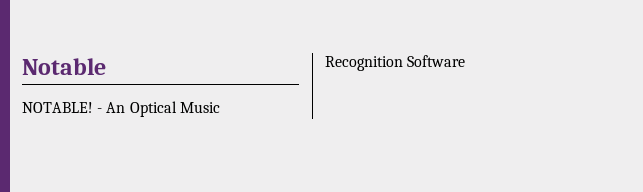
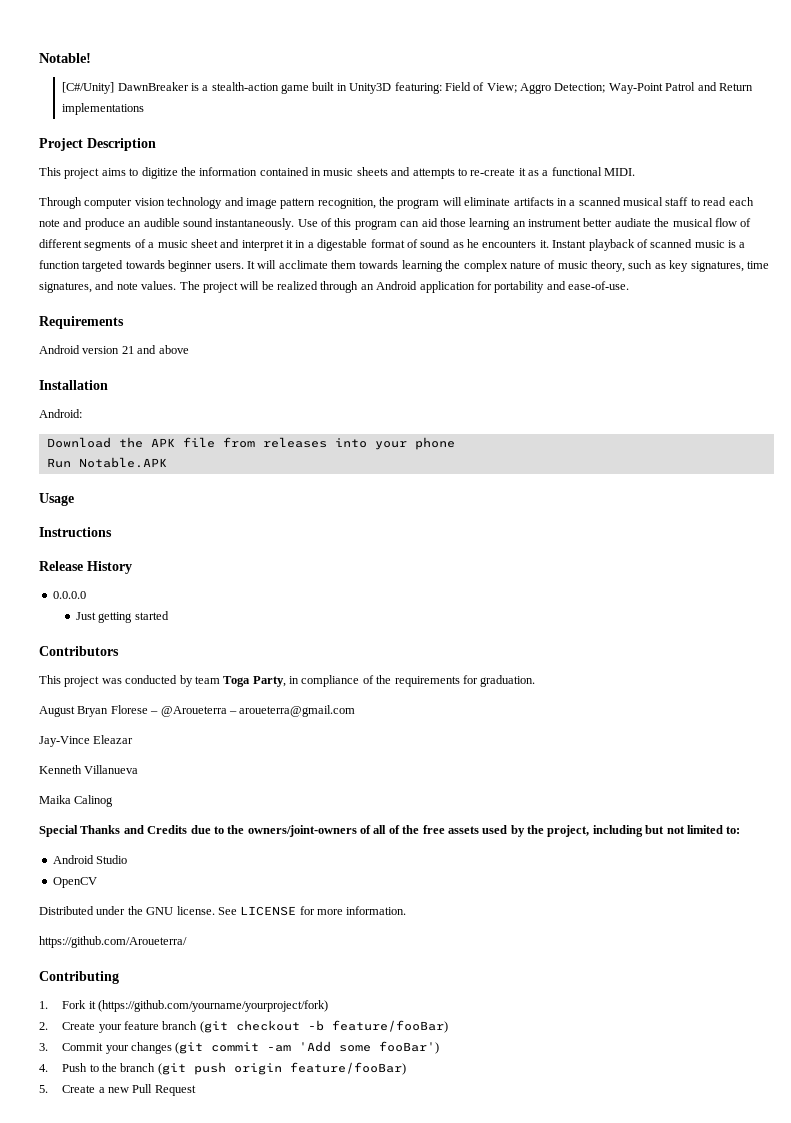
[22,58,106,75] [22,101,220,117] [325,55,466,71] Notable // NOTABLE! - An Optical Music Recognition Software -> [39,53,91,63] [62,82,753,94] [62,103,145,115] [39,138,156,151] [39,167,636,179] [39,197,754,209] [39,218,752,230] [39,239,746,251] [39,260,769,272] [39,281,629,293] [39,316,124,329] [39,345,189,354] [39,380,108,390] [39,409,82,418] [46,437,455,450] [46,457,167,468] [39,493,74,506] [39,527,112,537] [39,561,132,574] [52,591,86,599] [75,611,169,623] [39,646,119,656] [39,675,536,687] [39,705,356,717] [39,735,134,747] [39,765,139,774] [39,795,114,807] [39,825,741,837] [52,855,128,864] [52,877,97,888] [39,906,407,916] [39,936,187,948] [39,971,119,984] [39,1000,328,1012] [39,1020,448,1033] [39,1041,440,1054] [39,1062,406,1075] [39,1084,196,1096] Notable! // [C#/Unity] DawnBreaker is a stealth-action game built in Unity3D featuring: Field of View; Aggro Detection; Way-Point Patrol and Return implementations // Project Description // This project aims to digitize the information contained in music sheets and attempts to re-create it as a functional MIDI. // Through computer vision technology and image pattern recognition, the program will eliminate artifacts in a scanned musical staff to read each note and produce an audible sound instantaneously. Use of this program can aid those learning an instrument better audiate the musical flow of different segments of a music sheet and interpret it in a digestable format of sound as he encounters it. Instant playback of scanned music is a function targeted towards beginner users. It will acclimate them towards learning the complex nature of music theory, such as key signatures, time signatures, and note values. The project will be realized through an Android application for portability and ease-of-use. // Requirements // Android version 21 and above // Installation // Android: // Download the APK file from releases into your phone // Run Notable.APK // Usage // Instructions // Release History // 0.0.0.0 // Just getting started // Contributors // This project was conducted by team Toga Party, in compliance of the requirements for graduation. // August Bryan Florese – @Aroueterra – aroueterra@gmail.com // Jay-Vince Eleazar // Kenneth Villanueva // Maika Calinog // Special Thanks and Credits due to the owners/joint-owners of all of the free assets used by the project, including but not limited to: // Android Studio // OpenCV // Distributed under the GNU license. See LICENSE for more information. // https://github.com/Aroueterra/ // Contributing // 1. Fork it (https://github.com/yourname/yourproject/fork) // 2. Create your feature branch (git checkout -b feature/fooBar) // 3. Commit your changes (git commit -am 'Add some fooBar') // 4. Push to the branch (git push origin feature/fooBar) // 5. Create a new Pull Request

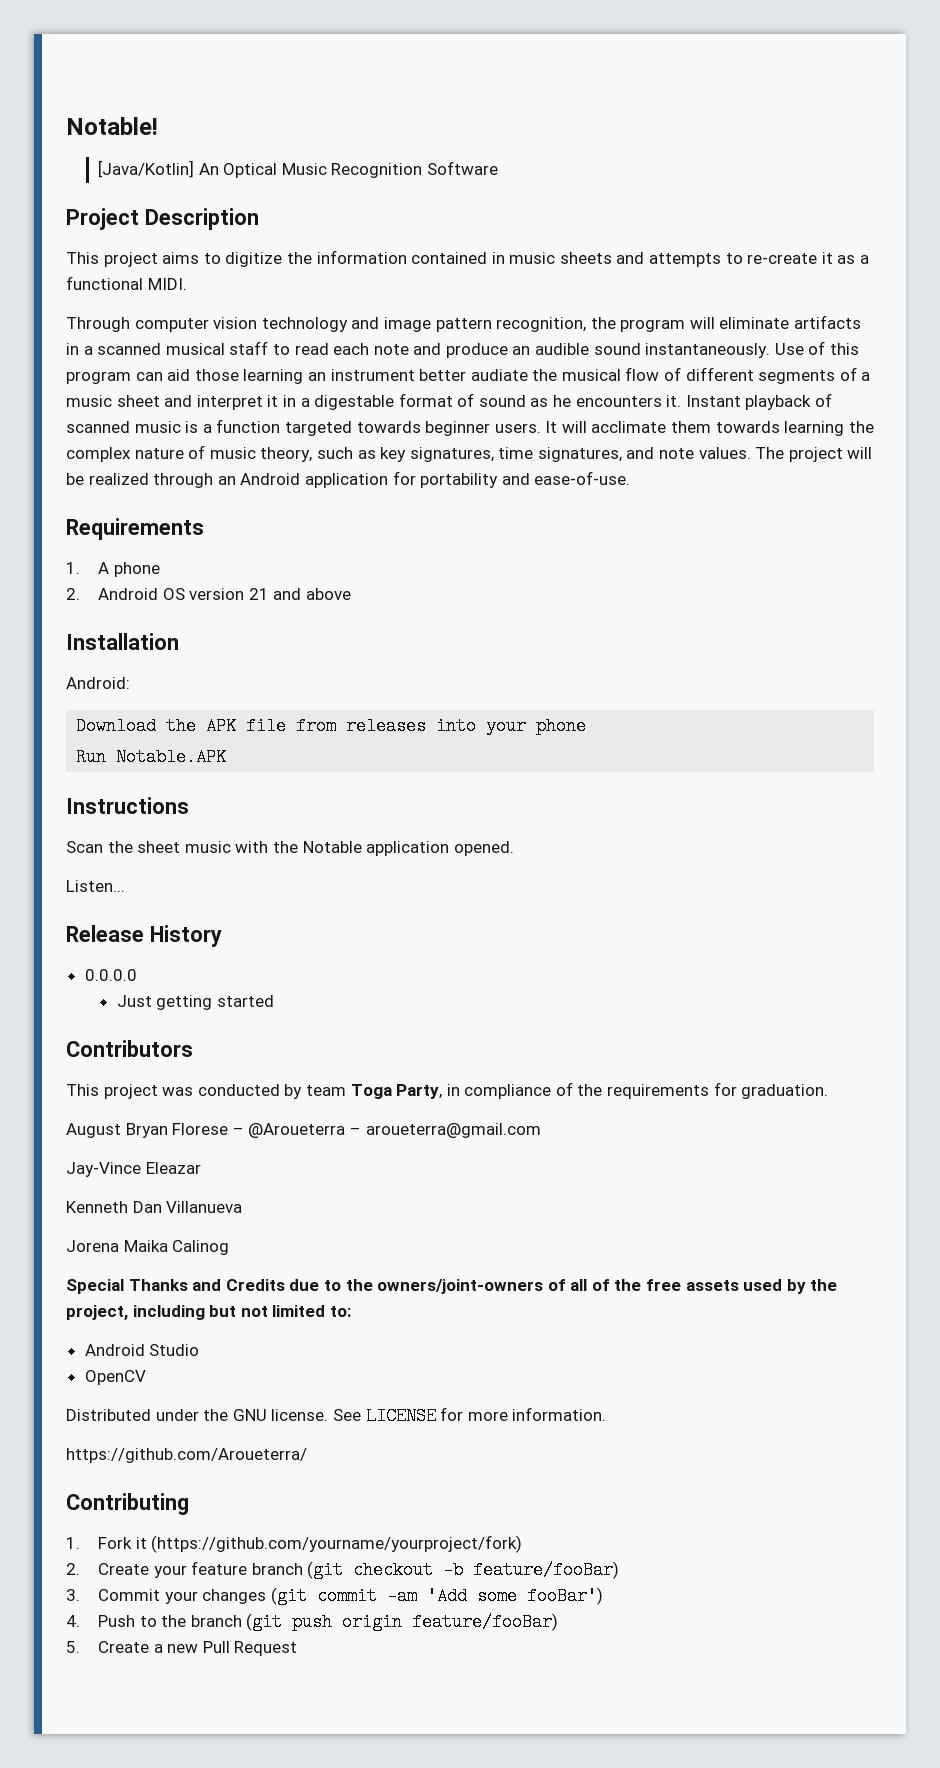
[62,82,753,94] [62,103,145,115] [C#/Unity] DawnBreaker is a stealth-action game built in Unity3D featuring: Field of View; Aggro Detection; Way-Point Patrol and Return implementations -> [97,160,498,178] [Java/Kotlin] An Optical Music Recognition Software
[39,345,80,354] Android -> [66,562,160,577] [66,588,185,600] 1. A phone // 2. Android OS
[39,493,74,506] [39,527,112,537] Usage // Instructions -> [66,797,189,814] [66,841,514,856] [66,880,125,892] Instructions // Scan the sheet music with the Notable application opened. // Listen...
(82, 769) none -> [132,1201,162,1213] Dan
(139, 769) none -> [66,1240,119,1252] Jorena

